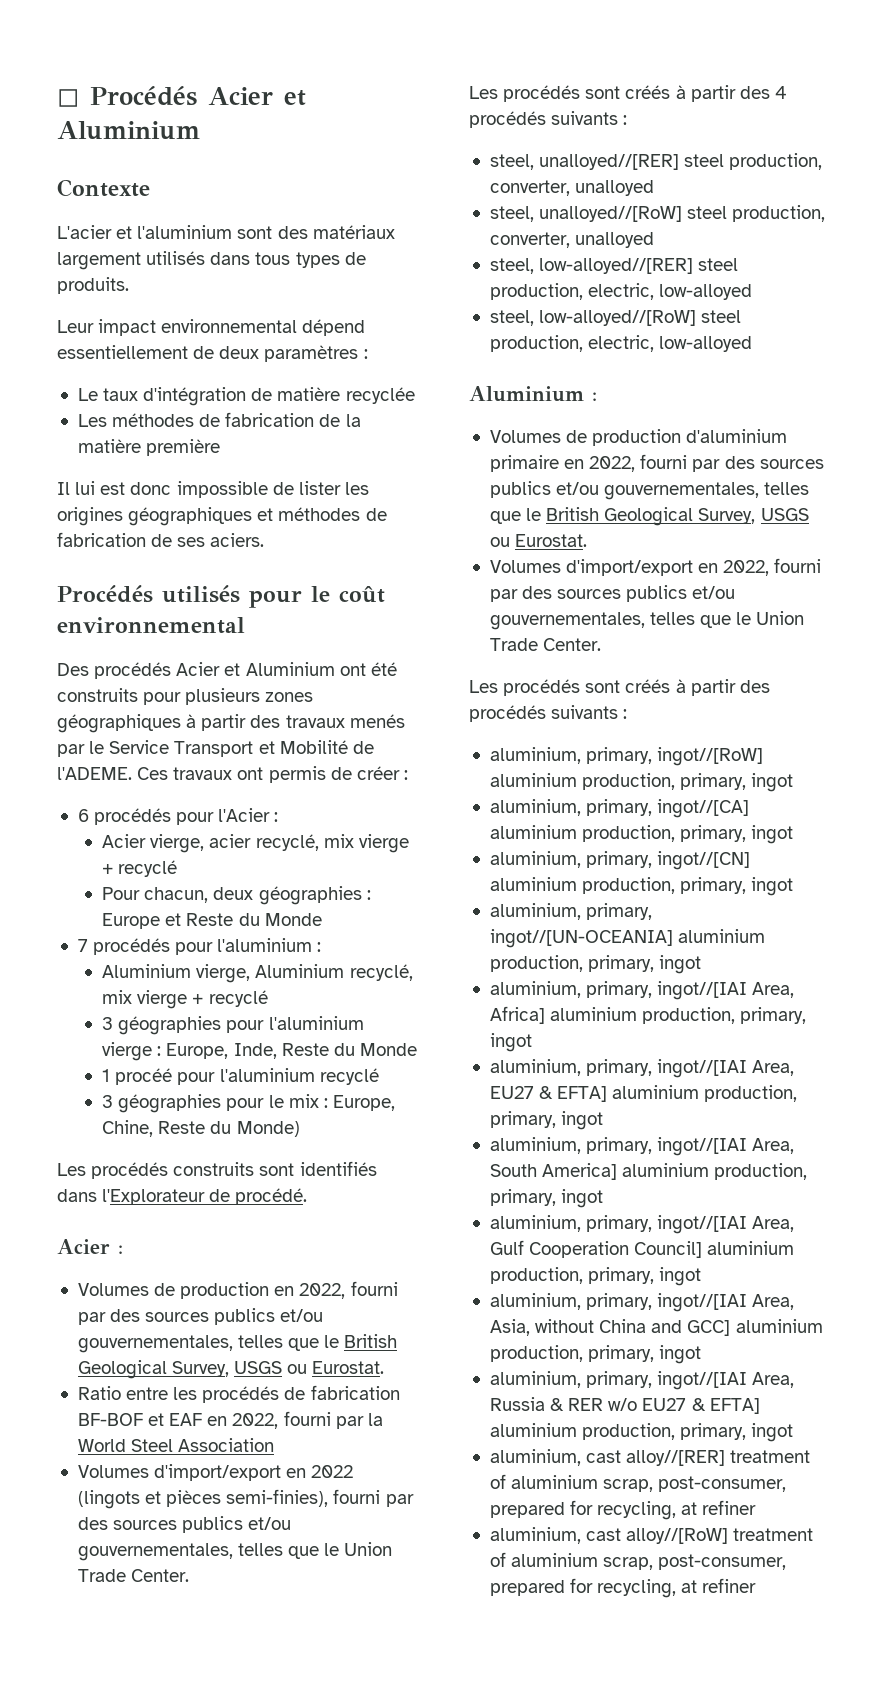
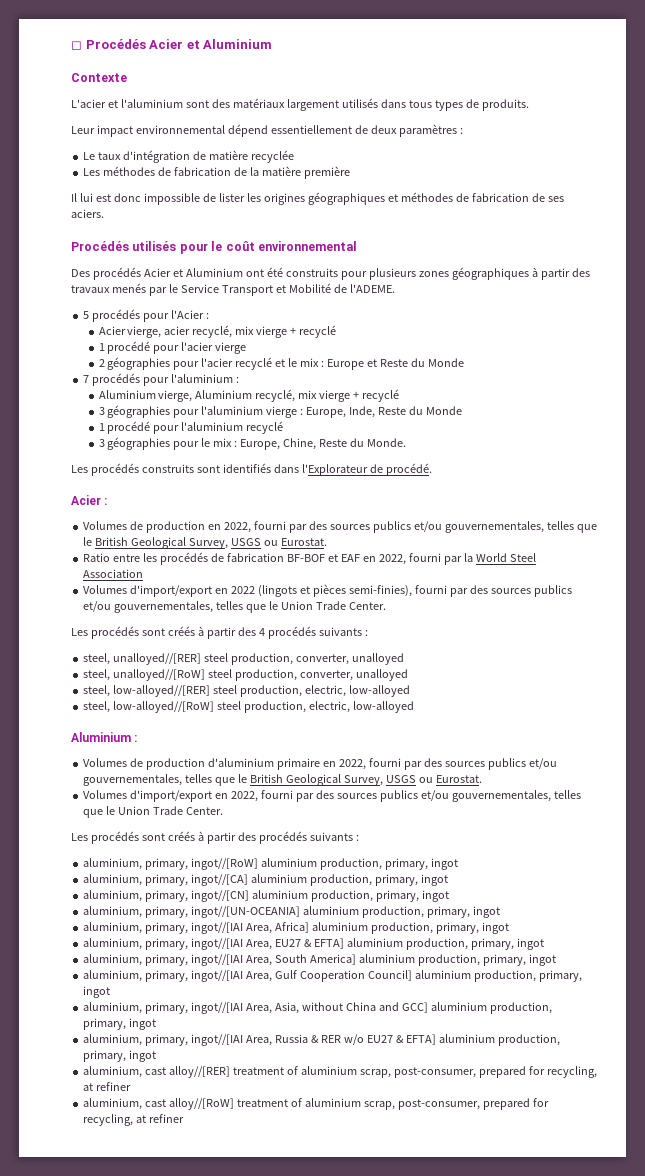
[137,766,408,783] [77,809,89,822] Ces travaux ont permis de créer : // 6 -> [83,311,90,319] // 5
[102,886,362,905] Pour chacun, deux géographies -> [98,341,247,354] [98,357,320,370] 1 procédé pour l'acier vierge // 2 géographies pour l'acier recyclé et le mix
[115,1068,173,1085] procéé -> [107,421,151,434] procédé
[236,1121,300,1137] Monde) -> [367,438,407,447] Monde.

